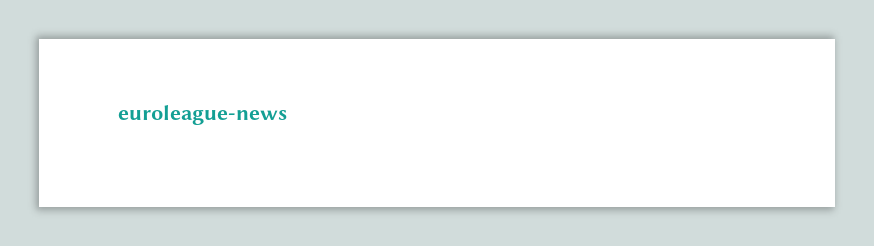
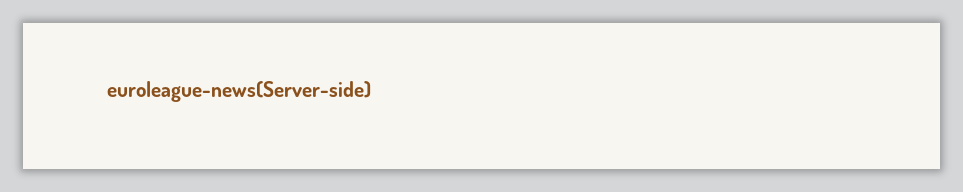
[118,105,287,125] euroleague-news -> [107,81,371,102] euroleague-news(Server-side)

